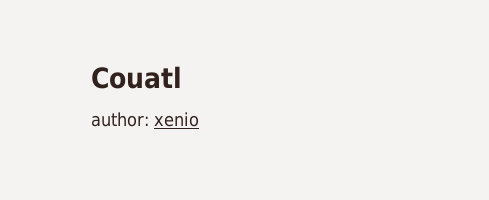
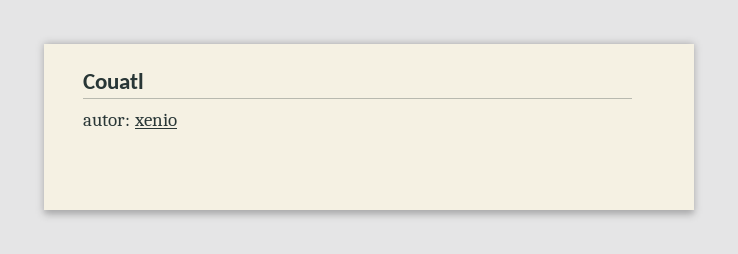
[91,112,149,127] author: -> [83,115,130,126] autor:

